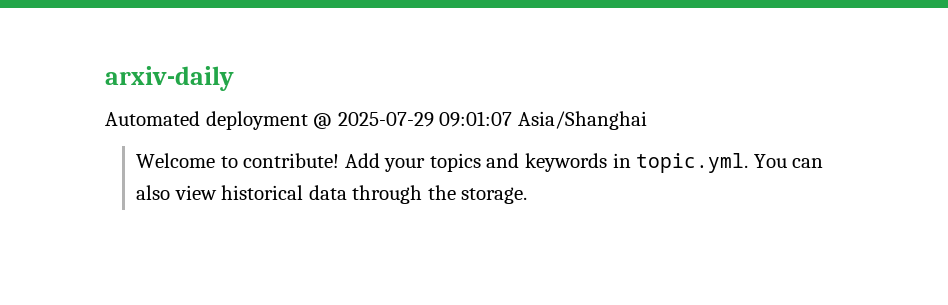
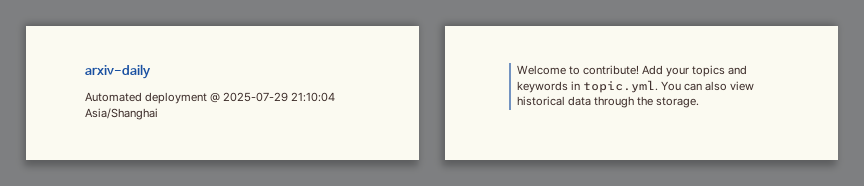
[439,111,513,127] 09:01:07 -> [291,92,336,102] 21:10:04

